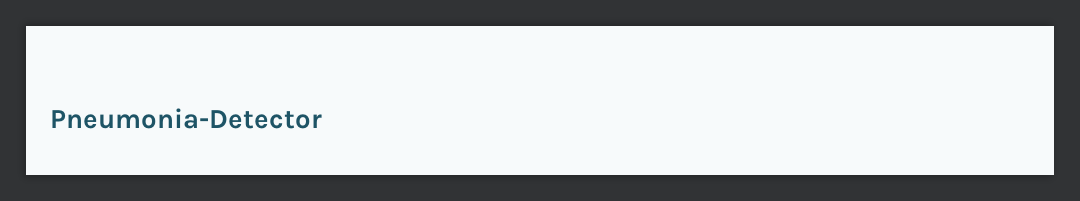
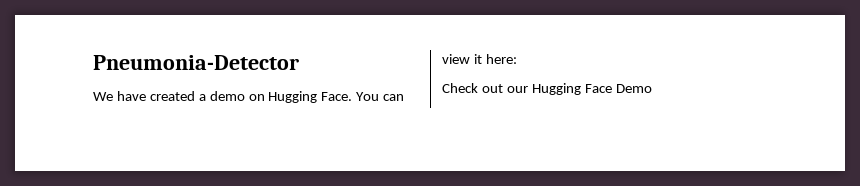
(322, 118) none -> [93,91,405,103] [442,54,517,64] [442,83,652,95] // We have created a demo on Hugging Face. You can view it here: // Check out our Hugging Face Demo

